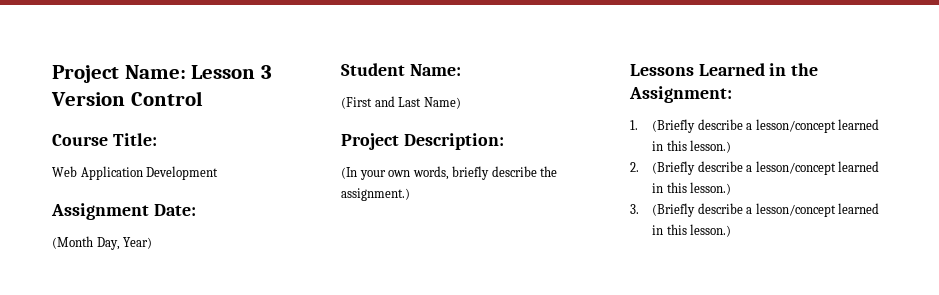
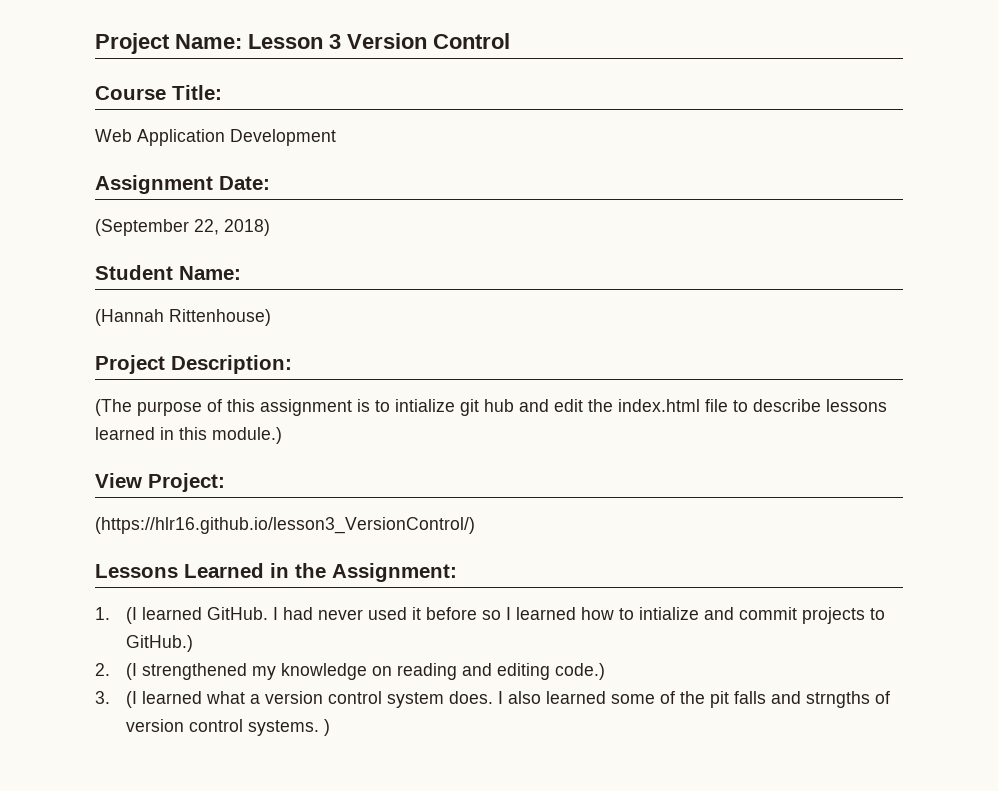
[52,236,153,250] (Month Day, Year) -> [95,219,270,236] (September 22, 2018)
[341,96,461,109] [341,133,504,150] [341,166,558,180] [341,188,410,201] (First and Last Name) // Project Description: // (In your own words, briefly describe the assignment.) -> [95,309,271,326] [95,355,292,374] [95,399,887,416] [95,427,282,444] [95,473,225,492] [95,517,475,534] (Hannah Rittenhouse) // Project Description: // (The purpose of this assignment is to intialize git hub and edit the index.html file to describe lessons learned in this module.) // View Project: // (https://hlr16.github.io/lesson3_VersionControl/)
[652,119,880,133] [652,140,732,153] [630,161,880,175] [652,182,732,195] [630,203,880,217] [652,224,732,237] (Briefly describe a lesson/concept learned in this lesson.) // 2. (Briefly describe a lesson/concept learned in this lesson.) // 3. (Briefly describe a lesson/concept learned in this lesson.) -> [126,607,886,624] [126,635,194,652] [95,663,606,680] [95,691,891,708] [126,719,331,736] (I learned GitHub. I had never used it before so I learned how to intialize and commit projects to GitHub.) // 2. (I strengthened my knowledge on reading and editing code.) // 3. (I learned what a version control system does. I also learned some of the pit falls and strngths of version control systems. )

